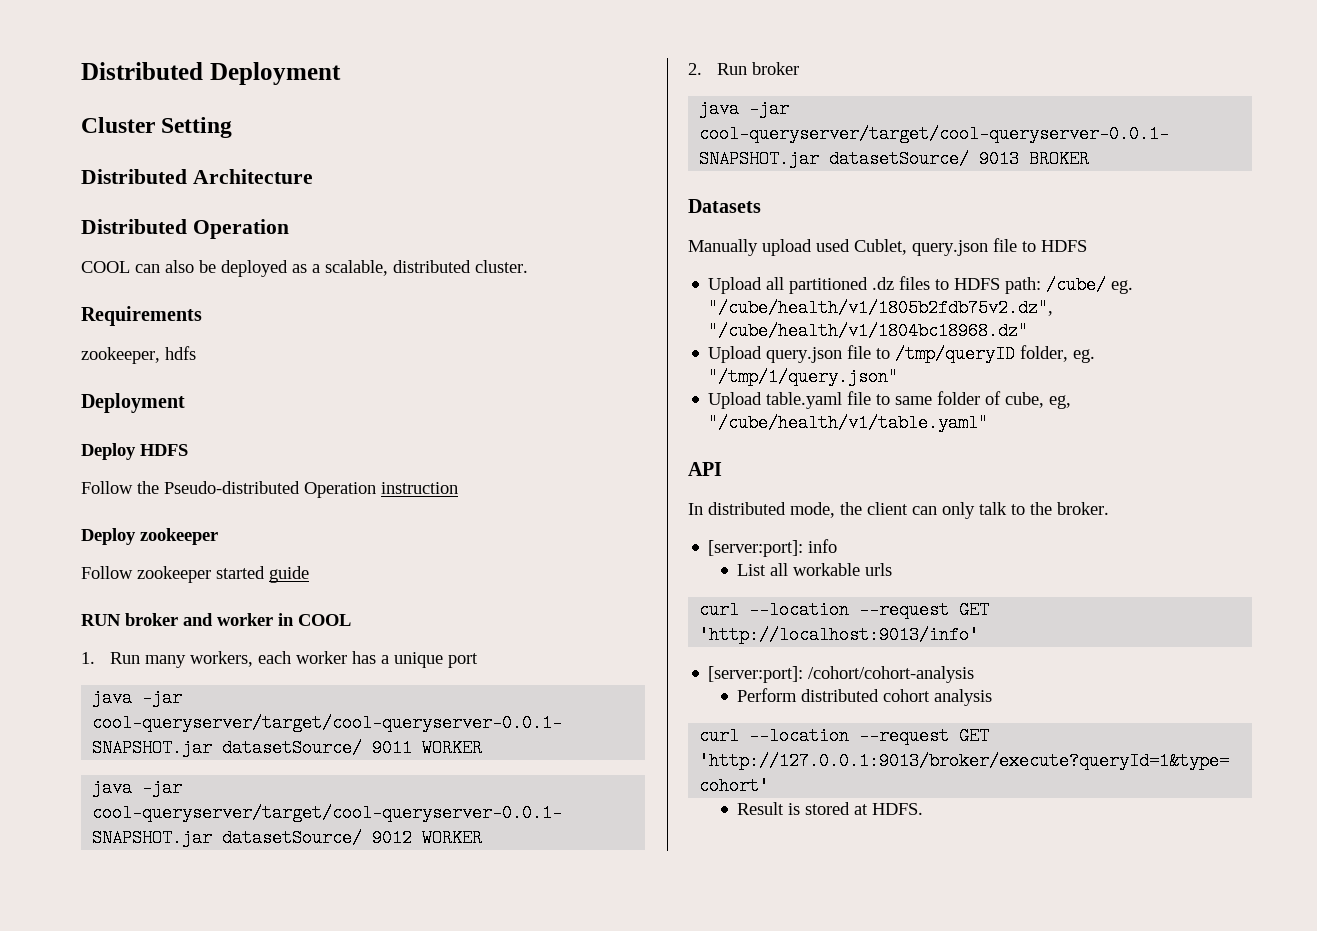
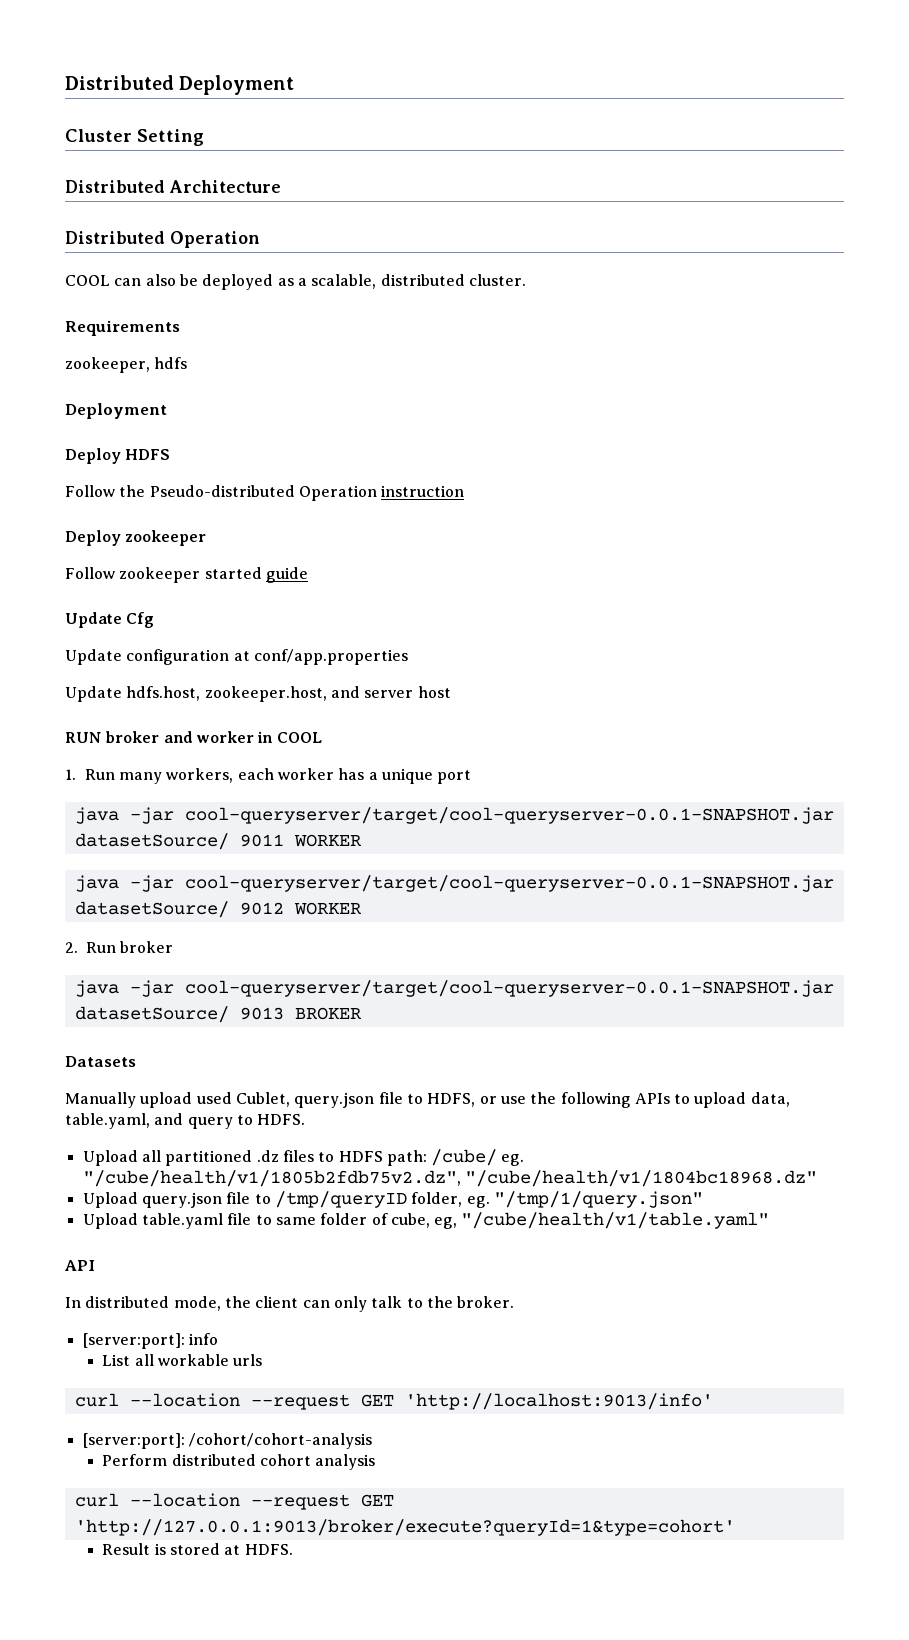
(309, 574) none -> [65,612,155,628] [65,649,408,665] [65,686,451,702] // Update Cfg // Update configuration at conf/app.properties // Update hdfs.host, zookeeper.host, and server host
[1041,240,1087,252] HDFS -> [427,1092,790,1108] [65,1113,306,1129] HDFS, or use the following APIs to upload data, table.yaml, and query to HDFS.

